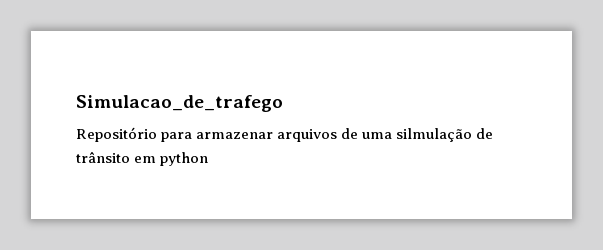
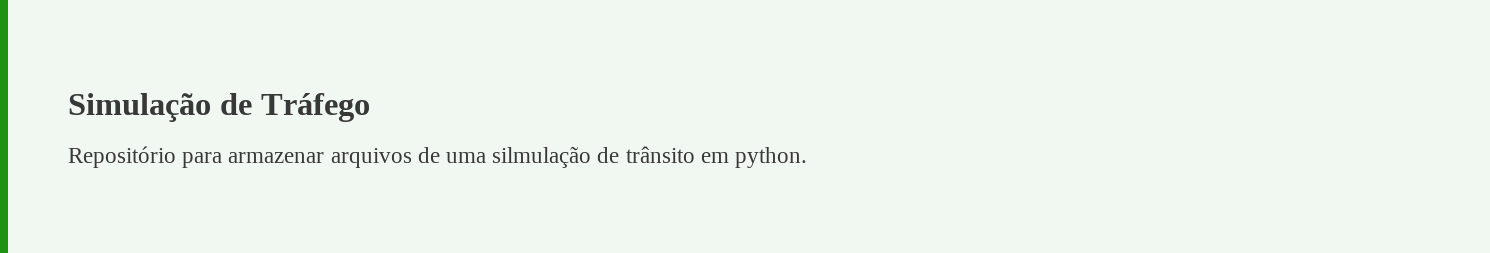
[76,95,283,112] Simulacao_de_trafego -> [68,93,370,122] Simulação de Tráfego
[160,152,209,166] python -> [735,147,808,168] python.

